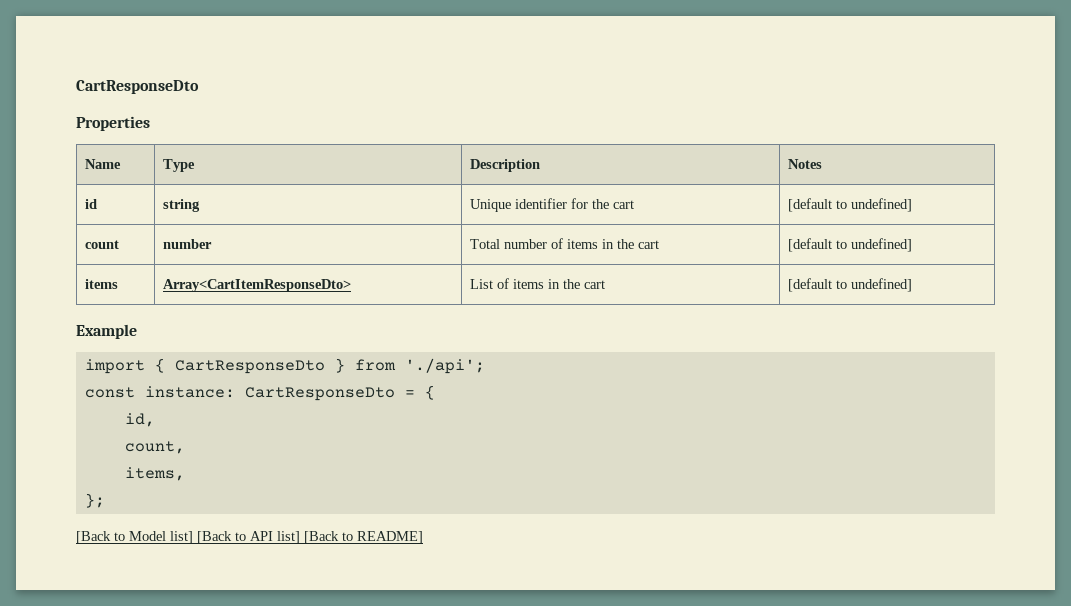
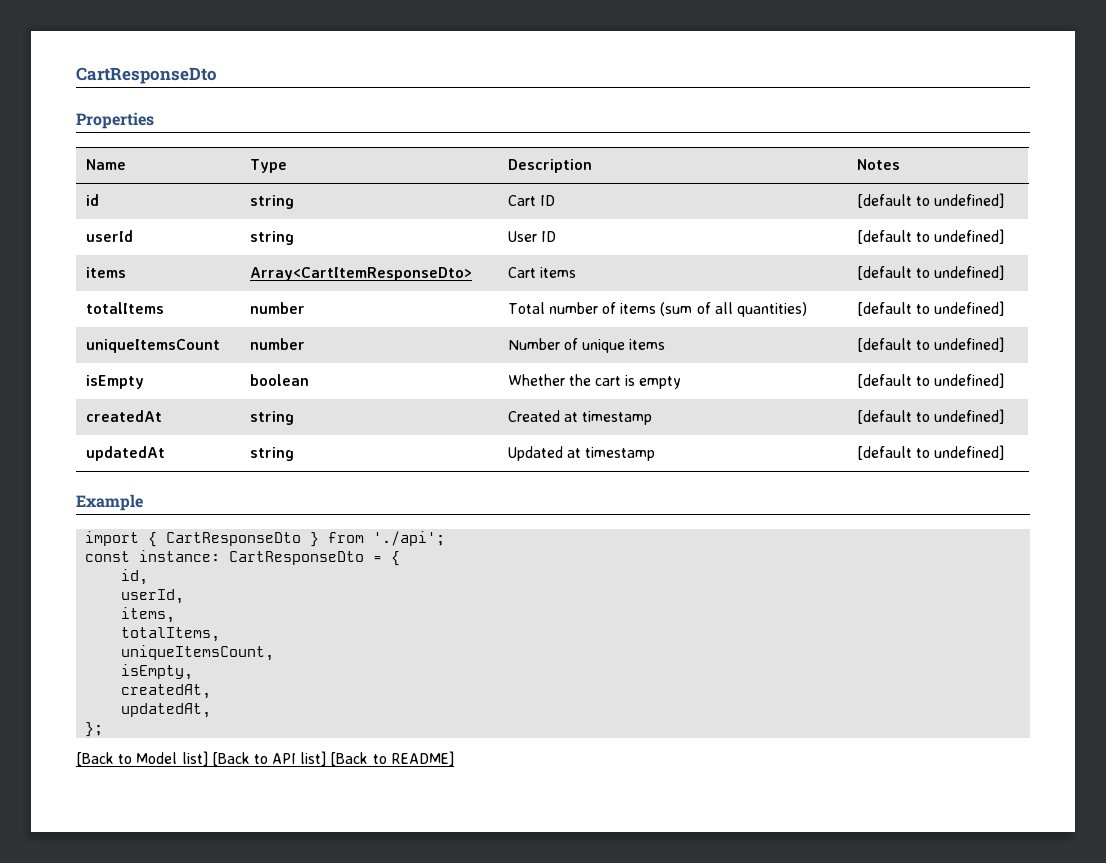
[469,198,634,212] [787,198,912,212] [84,240,119,249] [162,239,212,249] [469,238,659,249] Unique identifier for the cart | [default to undefined] // count | number | Total number of items in the cart -> [507,195,555,206] [856,193,1004,208] [85,230,133,242] [249,231,294,245] [507,231,556,242] Cart ID | [default to undefined] // userId | string | User ID
[469,278,605,289] List of items in the cart -> [507,267,576,278] [856,265,1004,280] [85,302,164,314] [249,302,305,314] [507,302,807,317] [856,301,1004,316] [85,339,220,353] [249,338,305,350] [507,338,666,353] [856,337,1004,352] [85,375,144,389] [249,374,309,386] [507,374,682,389] [856,373,1004,388] [85,410,162,422] [249,411,294,425] [507,410,652,425] [856,409,1004,424] [85,446,165,461] [249,447,294,461] [507,446,655,461] Cart items | [default to undefined] // totalItems | number | Total number of items (sum of all quantities) | [default to undefined] // uniqueItemsCount | number | Number of unique items | [default to undefined] // isEmpty | boolean | Whether the cart is empty | [default to undefined] // createdAt | string | Created at timestamp | [default to undefined] // updatedAt | string | Updated at timestamp
[124,441,185,454] count, -> [121,589,185,604] userId,
(185, 474) none -> [121,627,221,642] [121,645,275,661] [121,664,194,680] [121,684,212,699] [121,703,212,718] // totalItems, // uniqueItemsCount, // isEmpty, // createdAt, // updatedAt,

